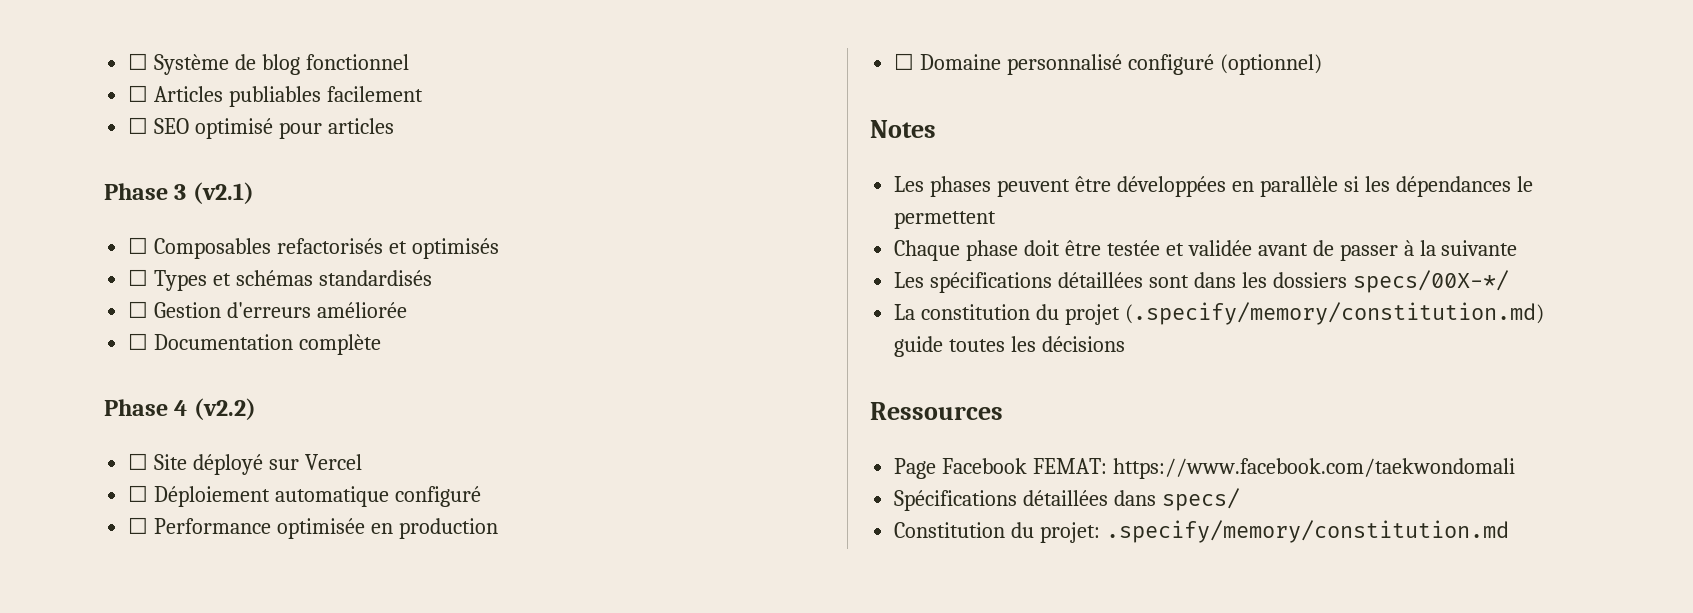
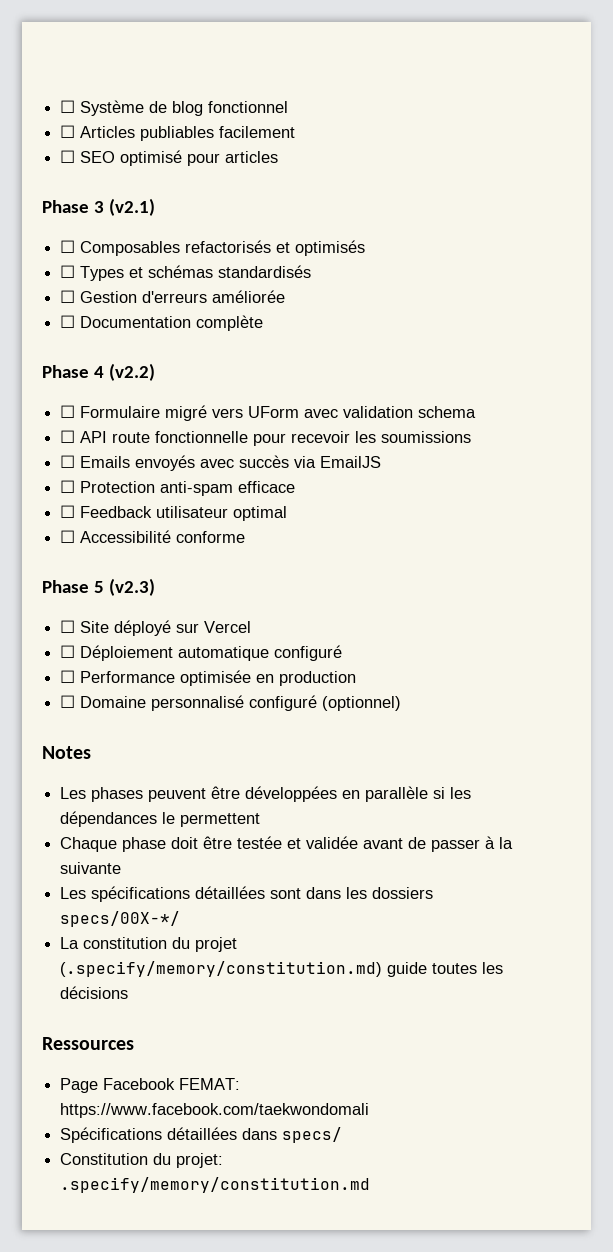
(256, 409) none -> [60,405,477,421] [60,430,472,446] [60,455,382,471] [60,480,296,496] [60,505,288,521] [60,530,246,543] [42,578,155,596] // ☐ Formulaire migré vers UForm avec validation schema // ☐ API route fonctionnelle pour recevoir les soumissions // ☐ Emails envoyés avec succès via EmailJS // ☐ Protection anti-spam efficace // ☐ Feedback utilisateur optimal // ☐ Accessibilité conforme // Phase 5 (v2.3)

